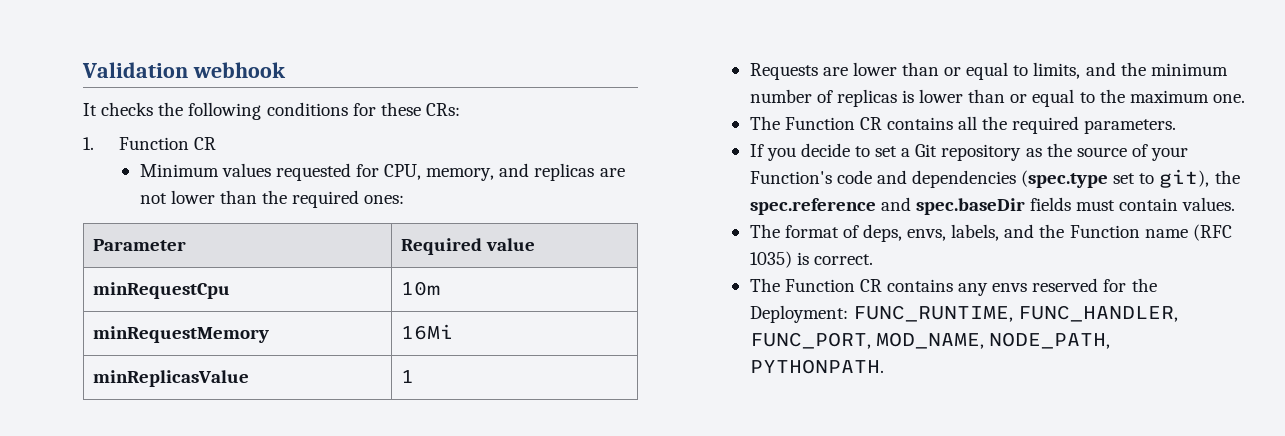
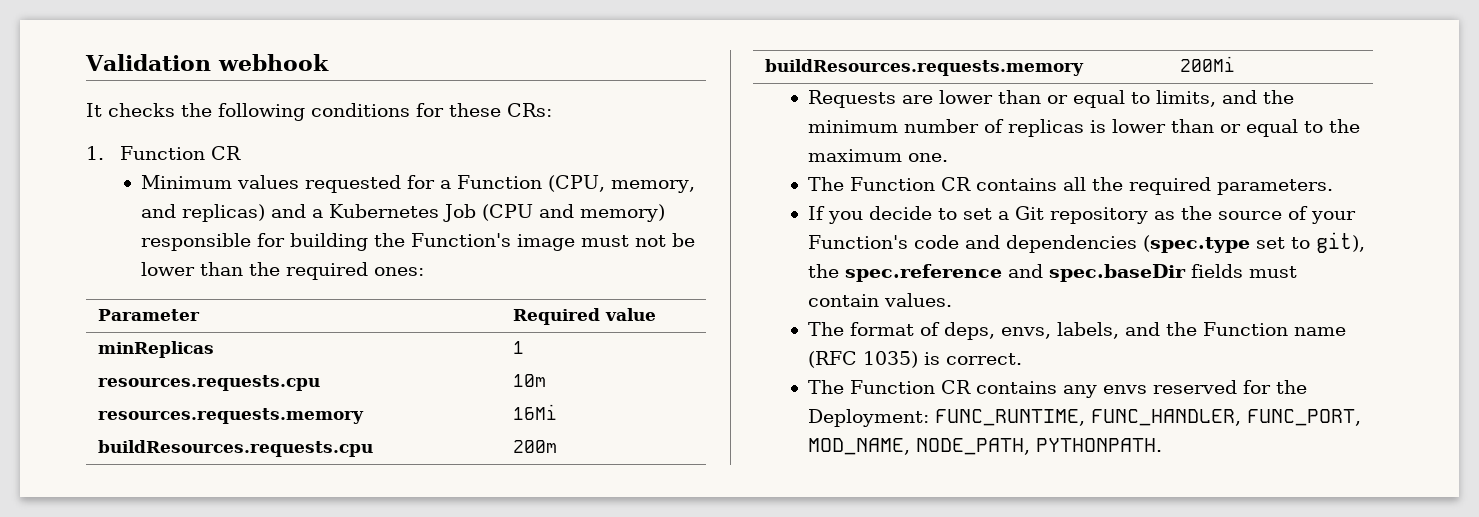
[384,163,625,181] [139,193,167,204] CPU, memory, and replicas are not -> [439,175,695,193] [140,204,665,222] [140,233,695,251] a Function (CPU, memory, and replicas) and a Kubernetes Job (CPU and memory) responsible for building the Function's image must not be
[93,282,231,299] minRequestCpu -> [97,341,214,358] [512,341,524,354] [97,375,320,391] minReplicas | 1 // resources.requests.cpu
[93,326,270,343] minRequestMemory -> [97,408,364,424] resources.requests.memory
[93,370,250,387] [401,370,415,383] minReplicasValue | 1 -> [97,440,373,457] [512,440,557,453] [764,59,1084,76] [1179,56,1235,72] buildResources.requests.cpu | 200m // buildResources.requests.memory | 200Mi

